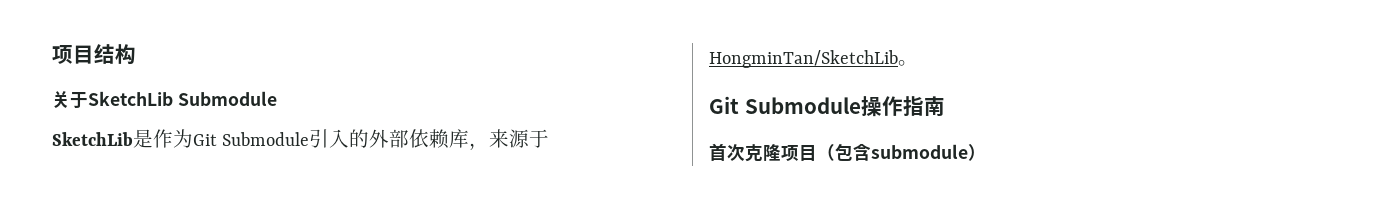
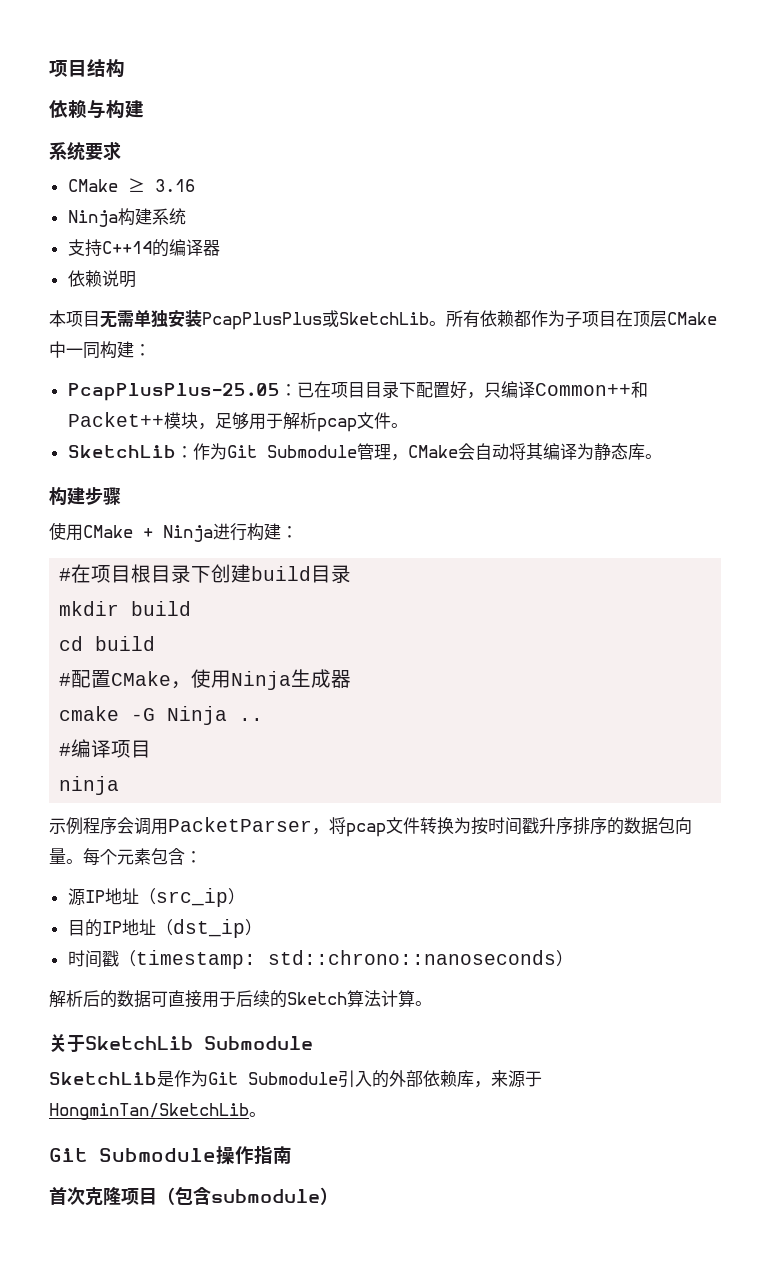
(136, 54) none -> [49,100,144,119] [49,141,121,161] [67,178,195,192] [67,208,186,227] [67,239,220,257] [67,270,136,288] [49,310,717,330] [49,341,151,359] [67,381,648,401] [67,412,408,432] [67,443,662,461] [49,487,121,506] [49,522,298,542] [59,564,352,583] [59,601,192,616] [59,636,156,651] [59,669,352,690] [59,706,264,725] [59,739,152,758] [59,776,120,795] [49,817,692,837] [49,848,202,865] [67,888,245,907] [67,919,262,938] [67,950,573,969] [49,990,432,1008] // 依赖与构建 // 系统要求 // CMake ≥ 3.16 // Ninja构建系统 // 支持C++14的编译器 // 依赖说明 // 本项目无需单独安装PcapPlusPlus或SketchLib。所有依赖都作为子项目在顶层CMake中一同构建： // PcapPlusPlus-25.05：已在项目目录下配置好，只编译Common++和Packet++模块，足够用于解析pcap文件。 // SketchLib：作为Git Submodule管理，CMake会自动将其编译为静态库。 // 构建步骤 // 使用CMake + Ninja进行构建： // #在项目根目录下创建build目录 // mkdir build // cd build // #配置CMake，使用Ninja生成器 // cmake -G Ninja .. // #编译项目 // ninja // 示例程序会调用PacketParser，将pcap文件转换为按时间戳升序排序的数据包向量。每个元素包含： // 源IP地址（src_ip） // 目的IP地址（dst_ip） // 时间戳（timestamp: std::chrono::nanoseconds） // 解析后的数据可直接用于后续的Sketch算法计算。

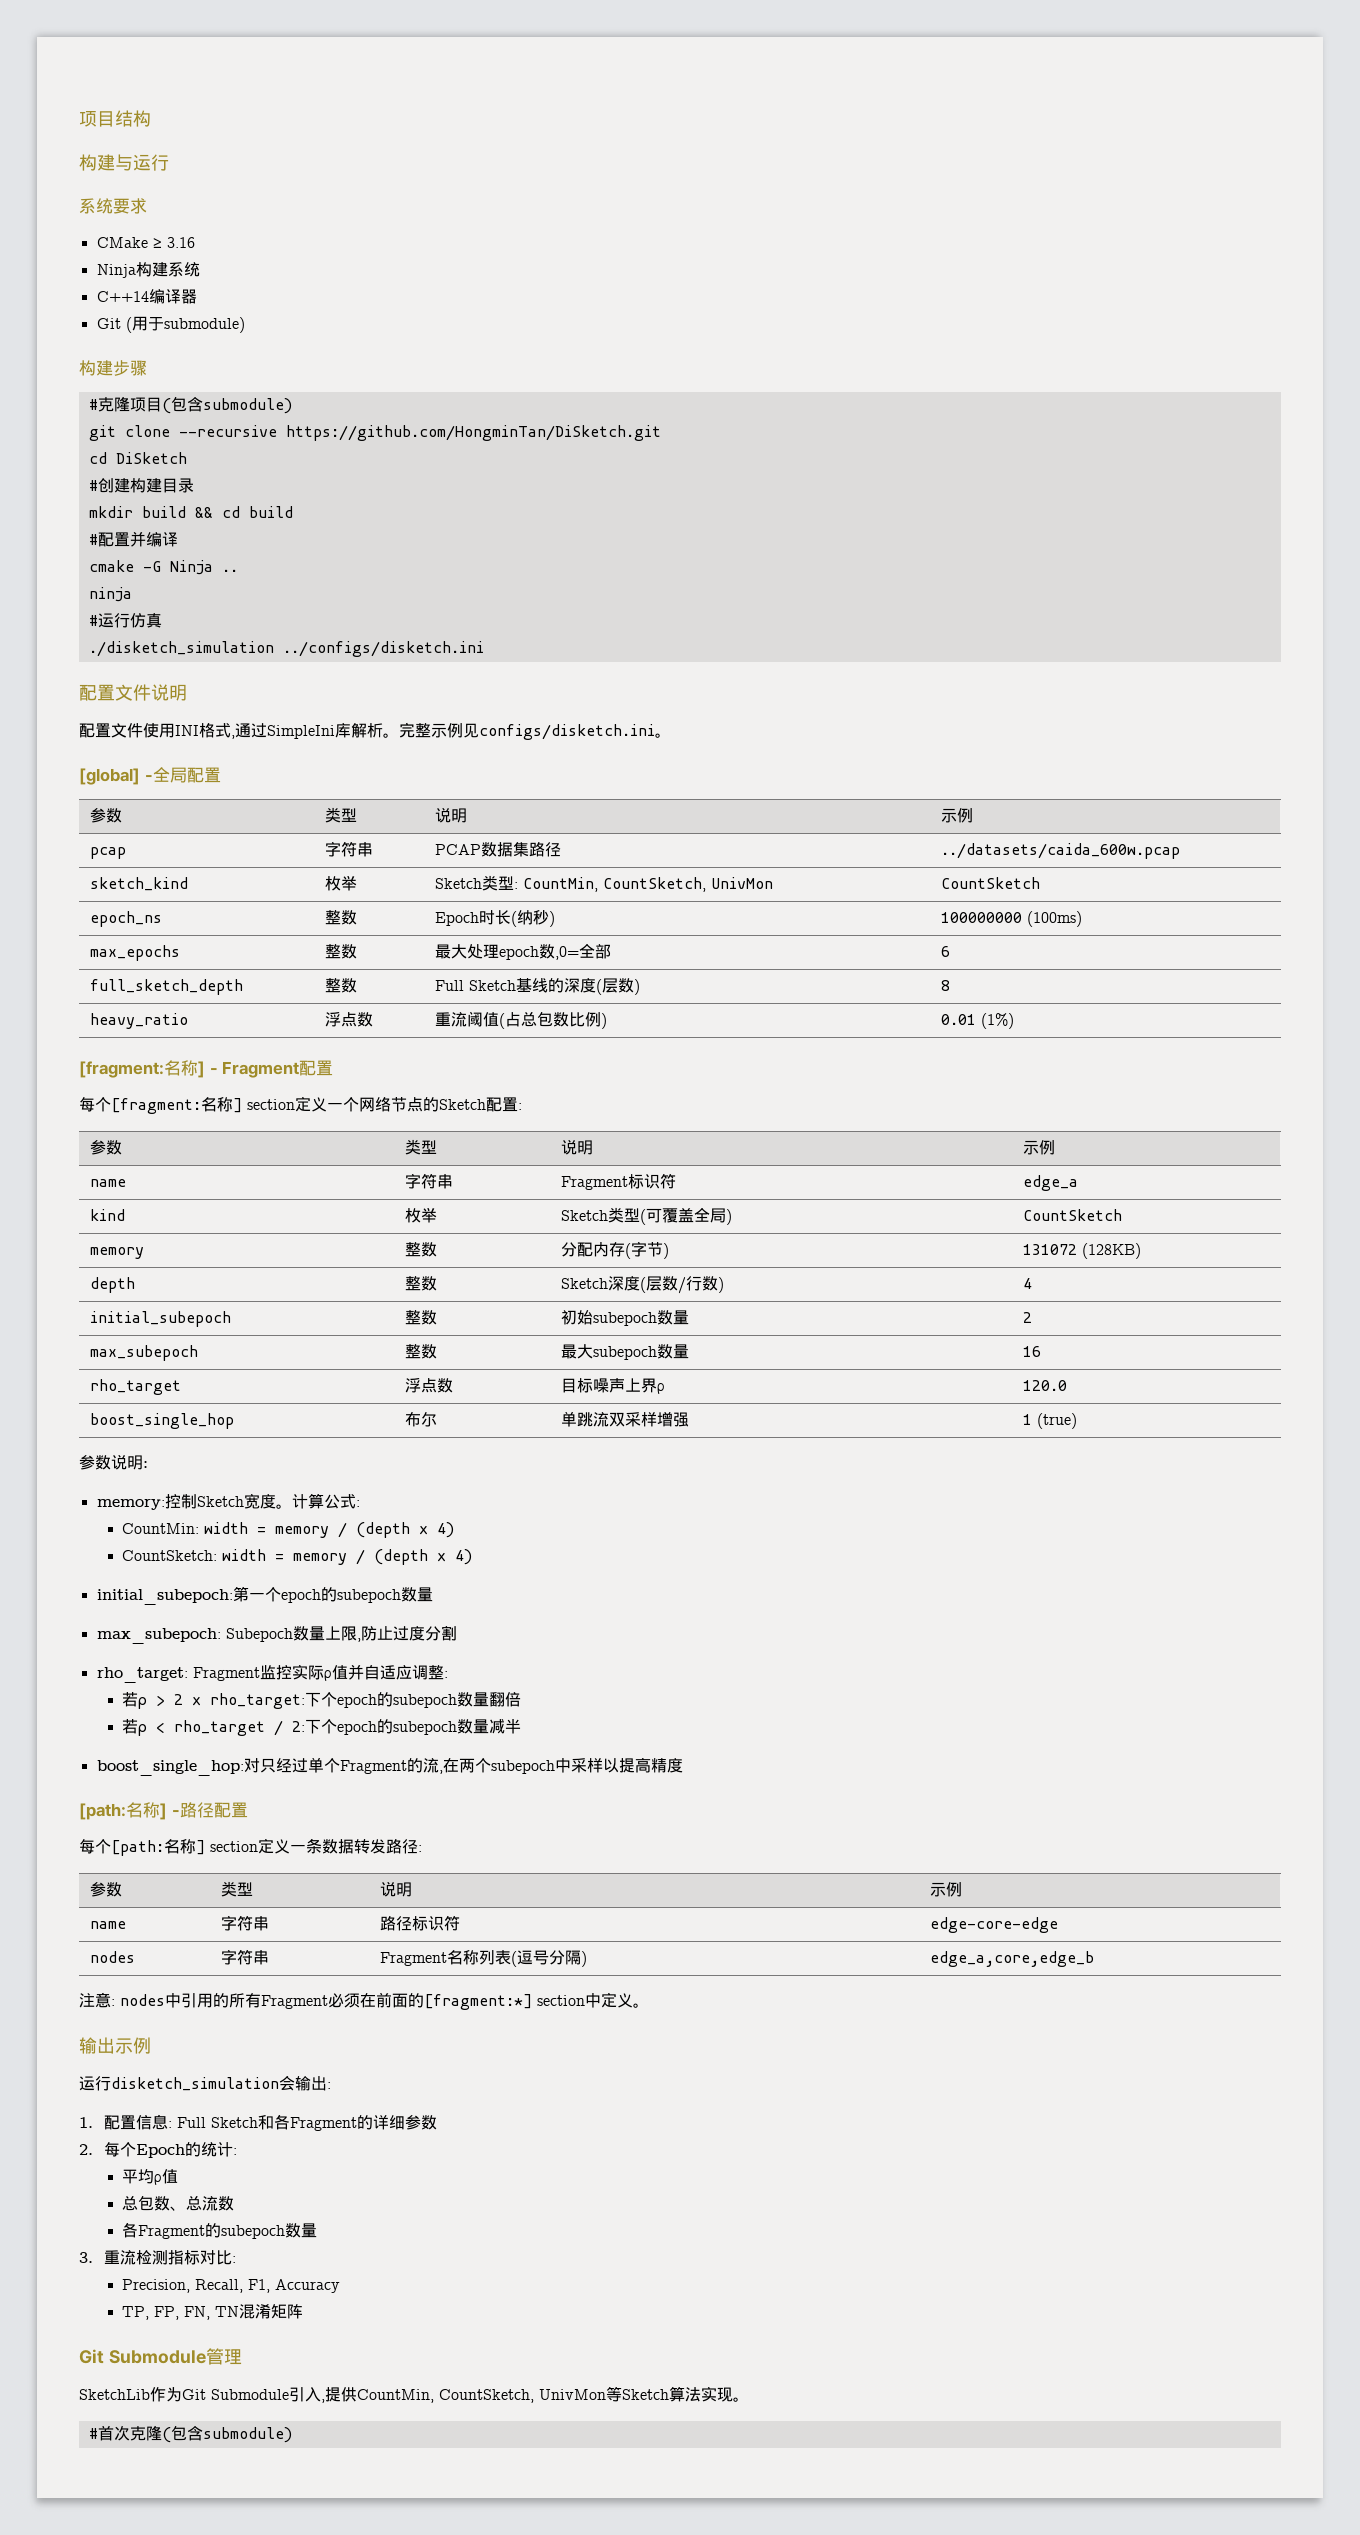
[49,100,144,119] 依赖与构建 -> [79,154,169,171] 构建与运行
[67,239,169,257] 支持C++14的 -> [96,291,149,302] C++14
[67,270,136,288] [49,310,717,330] [49,341,151,359] [67,381,648,401] [67,412,408,432] [67,443,662,461] [49,487,121,506] [49,522,298,542] [59,564,352,583] [59,601,192,616] [59,636,156,651] [59,669,352,690] [59,706,264,725] [59,739,152,758] [59,776,120,795] [49,817,692,837] [49,848,202,865] [67,888,245,907] [67,919,262,938] [67,950,573,969] [49,990,432,1008] [49,1034,313,1052] [49,1070,542,1088] [49,1103,266,1120] [49,1145,292,1165] [49,1186,338,1206] 依赖说明 // 本项目无需单独安装PcapPlusPlus或SketchLib。所有依赖都作为子项目在顶层CMake中一同构建： // PcapPlusPlus-25.05：已在项目目录下配置好，只编译Common++和Packet++模块，足够用于解析pcap文件。 // SketchLib：作为Git Submodule管理，CMake会自动将其编译为静态库。 // 构建步骤 // 使用CMake + Ninja进行构建： // #在项目根目录下创建build目录 // mkdir build // cd build // #配置CMake，使用Ninja生成器 // cmake -G Ninja .. // #编译项目 // ninja // 示例程序会调用PacketParser，将pcap文件转换为按时间戳升序排序的数据包向量。每个元素包含： // 源IP地址（src_ip） // 目的IP地址（dst_ip） // 时间戳（timestamp: std::chrono::nanoseconds） // 解析后的数据可直接用于后续的Sketch算法计算。 // 关于SketchLib Submodule // SketchLib是作为Git Submodule引入的外部依赖库，来源于HongminTan/SketchLib。 // Git Submodule操作指南 // 首次克隆项目（包含submodule） -> [96,316,245,333] [79,360,147,376] [88,396,292,414] [88,425,661,441] [88,452,187,464] [88,478,194,493] [88,506,293,518] [88,531,178,547] [88,560,238,575] [88,587,132,602] [88,613,162,628] [88,641,484,657] [79,684,187,701] [79,722,671,740] [79,767,221,785] [90,808,123,823] [325,807,358,823] [435,807,468,823] [941,808,974,823] [90,847,127,859] [325,841,374,857] [435,842,562,857] [941,843,1181,859] [90,877,189,891] [325,876,358,891] [435,875,774,892] [941,877,1041,889] [90,911,163,927] [325,910,358,925] [435,910,556,927] [941,911,1083,927] [90,945,181,961] [325,944,358,959] [435,943,612,960] [941,946,951,957] [90,979,244,995] [325,978,358,993] [435,978,641,995] [941,980,951,991] [90,1013,189,1029] [325,1012,374,1027] [435,1011,608,1029] [941,1013,1015,1029] [79,1060,334,1078] [79,1096,522,1114] [90,1140,123,1155] [405,1139,438,1155] [561,1139,594,1155] [1023,1140,1056,1155] [90,1179,127,1187] [405,1173,454,1189] [561,1173,677,1190] [1023,1175,1079,1191] [90,1209,126,1221] [405,1208,438,1223] [561,1207,733,1225] [1023,1209,1123,1221] [90,1247,145,1259] [405,1242,438,1257] [561,1241,670,1259] [1023,1243,1142,1259] [90,1277,136,1293] [405,1276,438,1291] [561,1276,725,1294] [1023,1278,1033,1289] [90,1311,232,1327] [405,1310,438,1325] [561,1310,690,1326] [1023,1312,1033,1323] [90,1345,199,1361] [405,1344,438,1359] [561,1344,690,1360] [1023,1346,1042,1357] [90,1379,182,1395] [405,1378,454,1393] [561,1378,666,1394] [1023,1380,1068,1391] [90,1413,235,1429] [405,1411,438,1427] [561,1411,690,1427] [1023,1413,1078,1429] [79,1454,148,1470] [96,1493,360,1510] [121,1522,454,1538] [121,1549,472,1565] [96,1586,433,1605] [96,1625,457,1644] [96,1664,448,1683] [121,1692,521,1709] [121,1719,521,1736] [96,1757,683,1776] [79,1802,248,1820] [79,1838,422,1856] [90,1882,123,1897] [221,1881,254,1897] [380,1881,413,1897] [930,1882,963,1897] [90,1921,127,1929] [221,1915,270,1931] [380,1915,461,1931] [930,1917,1059,1933] [90,1951,136,1963] [221,1949,270,1965] [380,1950,588,1967] [930,1951,1095,1967] [79,1992,649,2010] [79,2037,151,2054] [79,2075,331,2091] [79,2114,438,2131] [79,2142,238,2158] [121,2169,178,2185] [121,2195,234,2211] [121,2222,317,2239] [79,2250,237,2265] [121,2279,340,2293] [121,2303,303,2320] [79,2348,242,2365] [79,2386,749,2403] [88,2425,292,2443] Git (用于submodule) // 构建步骤 // #克隆项目(包含submodule) // git clone --recursive https://github.com/HongminTan/DiSketch.git // cd DiSketch // #创建构建目录 // mkdir build && cd build // #配置并编译 // cmake -G Ninja .. // ninja // #运行仿真 // ./disketch_simulation ../configs/disketch.ini // 配置文件说明 // 配置文件使用INI格式,通过SimpleIni库解析。完整示例见configs/disketch.ini。 // [global] -全局配置 // 参数 | 类型 | 说明 | 示例 // pcap | 字符串 | PCAP数据集路径 | ../datasets/caida_600w.pcap // sketch_kind | 枚举 | Sketch类型: CountMin, CountSketch, UnivMon | CountSketch // epoch_ns | 整数 | Epoch时长(纳秒) | 100000000 (100ms) // max_epochs | 整数 | 最大处理epoch数,0=全部 | 6 // full_sketch_depth | 整数 | Full Sketch基线的深度(层数) | 8 // heavy_ratio | 浮点数 | 重流阈值(占总包数比例) | 0.01 (1%) // [fragment:名称] - Fragment配置 // 每个[fragment:名称] section定义一个网络节点的Sketch配置: // 参数 | 类型 | 说明 | 示例 // name | 字符串 | Fragment标识符 | edge_a // kind | 枚举 | Sketch类型(可覆盖全局) | CountSketch // memory | 整数 | 分配内存(字节) | 131072 (128KB) // depth | 整数 | Sketch深度(层数/行数) | 4 // initial_subepoch | 整数 | 初始subepoch数量 | 2 // max_subepoch | 整数 | 最大subepoch数量 | 16 // rho_target | 浮点数 | 目标噪声上界ρ | 120.0 // boost_single_hop | 布尔 | 单跳流双采样增强 | 1 (true) // 参数说明: // memory:控制Sketch宽度。计算公式: // CountMin: width = memory / (depth × 4) // CountSketch: width = memory / (depth × 4) // initial_subepoch:第一个epoch的subepoch数量 // max_subepoch: Subepoch数量上限,防止过度分割 // rho_target: Fragment监控实际ρ值并自适应调整: // 若ρ > 2 × rho_target:下个epoch的subepoch数量翻倍 // 若ρ < rho_target / 2:下个epoch的subepoch数量减半 // boost_single_hop:对只经过单个Fragment的流,在两个subepoch中采样以提高精度 // [path:名称] -路径配置 // 每个[path:名称] section定义一条数据转发路径: // 参数 | 类型 | 说明 | 示例 // name | 字符串 | 路径标识符 | edge-core-edge // nodes | 字符串 | Fragment名称列表(逗号分隔) | edge_a,core,edge_b // 注意: nodes中引用的所有Fragment必须在前面的[fragment:*] section中定义。 // 输出示例 // 运行disketch_simulation会输出: // 1.配置信息: Full Sketch和各Fragment的详细参数 // 2.每个Epoch的统计: // 平均ρ值 // 总包数、总流数 // 各Fragment的subepoch数量 // 3.重流检测指标对比: // Precision, Recall, F1, Accuracy // TP, FP, FN, TN混淆矩阵 // Git Submodule管理 // SketchLib作为Git Submodule引入,提供CountMin, CountSketch, UnivMon等Sketch算法实现。 // #首次克隆(包含submodule)

